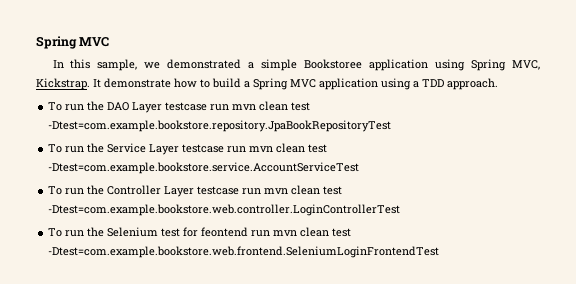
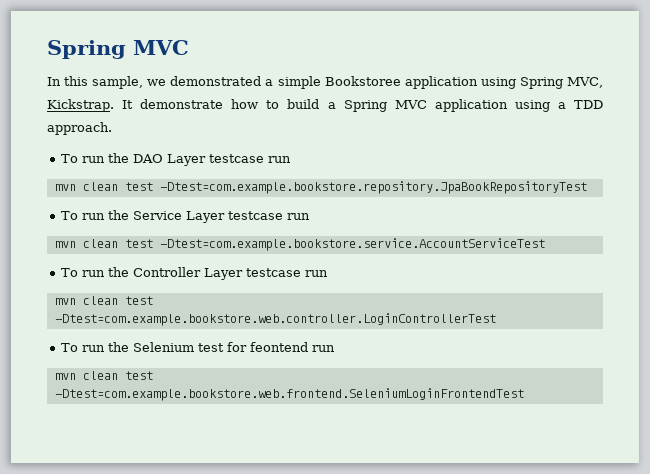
(230, 107) none -> (292, 159) //
(247, 149) none -> (311, 216) //
(262, 191) none -> (329, 273) //
(271, 233) none -> (336, 348) //

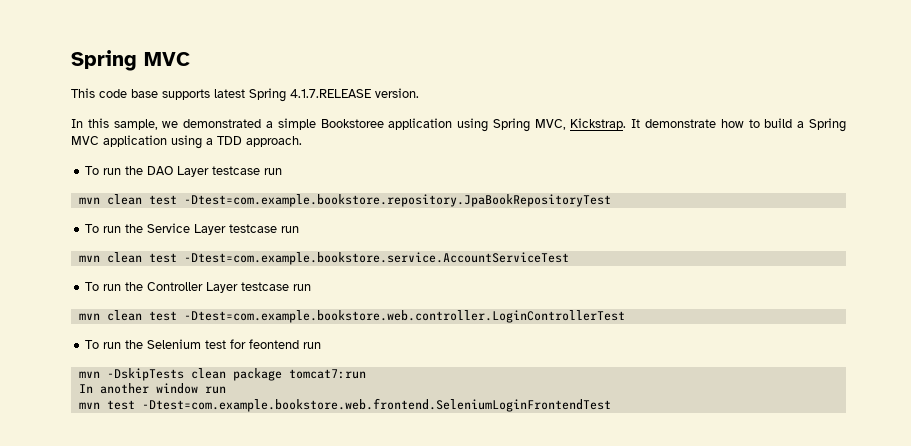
[47,40,189,59] Spring MVC -> [71,50,190,71] [71,88,419,102] Spring MVC // This code base supports latest Spring 4.1.7.RELEASE version.
[82,371,118,380] clean -> [106,368,366,381] [78,383,226,394] [78,402,100,409] -DskipTests clean package tomcat7:run // In another window run // mvn

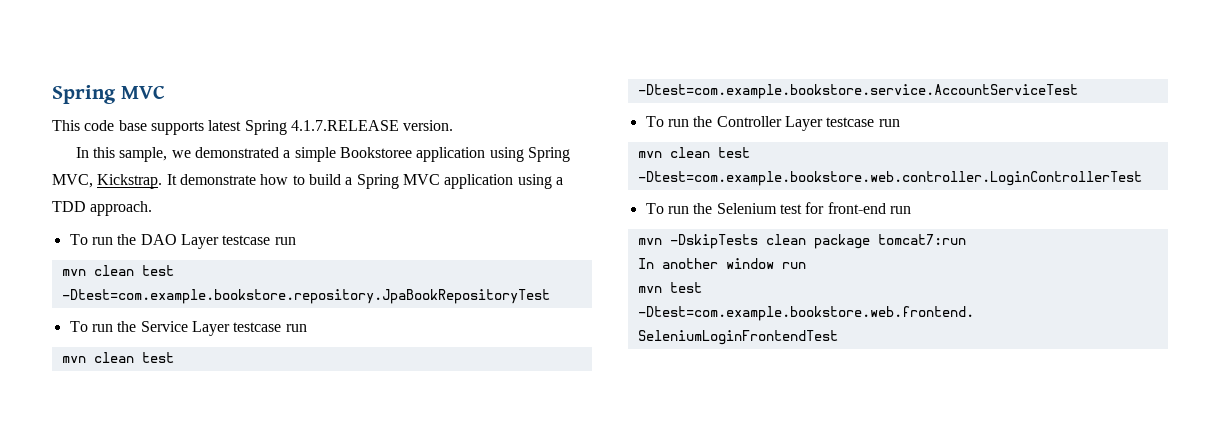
[249,339,300,349] feontend -> [827,202,886,214] front-end

